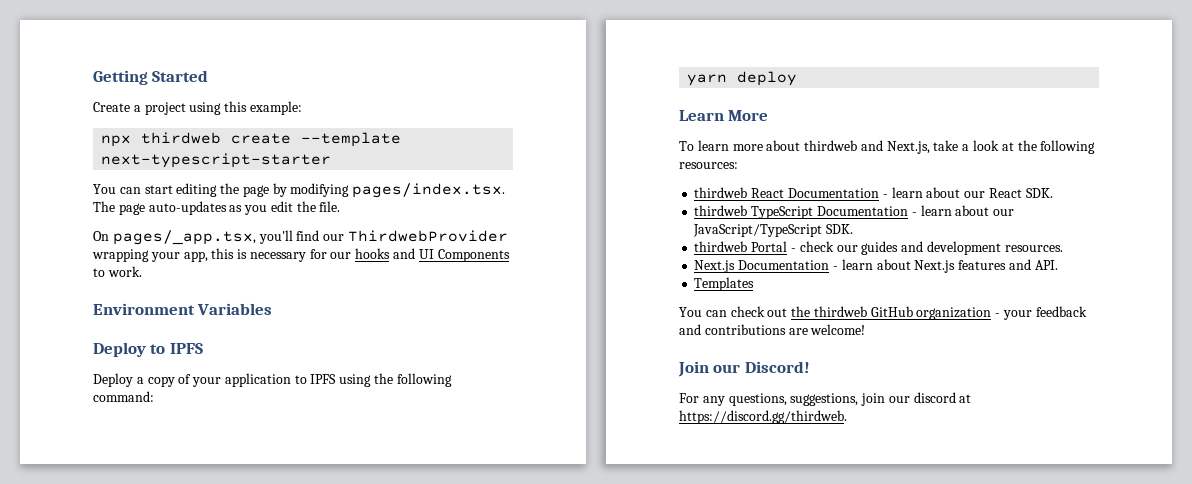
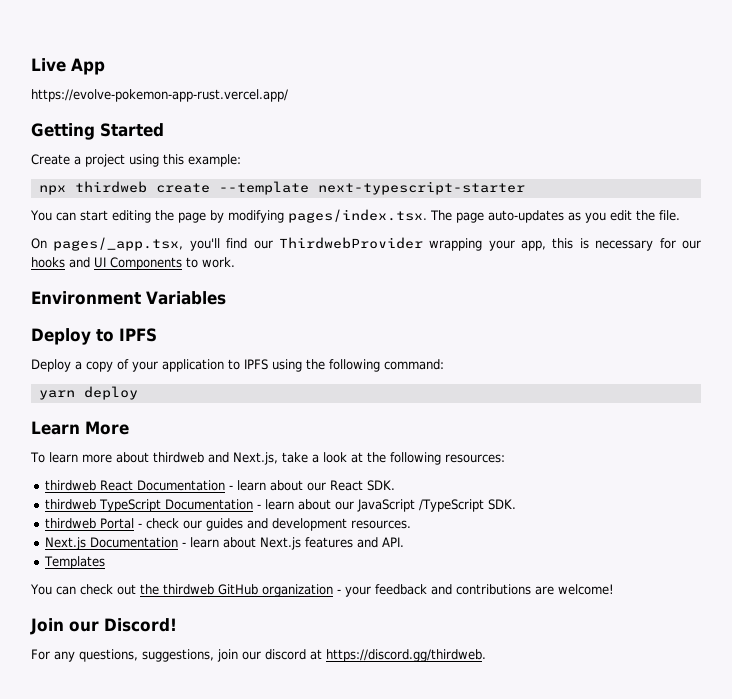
(93, 77) none -> [31,58,105,75] [31,89,288,102] Live App // https://evolve-pokemon-app-rust.vercel.app/ //
[693,224,823,237] JavaScript/TypeScript -> [356,499,484,512] JavaScript /TypeScript

